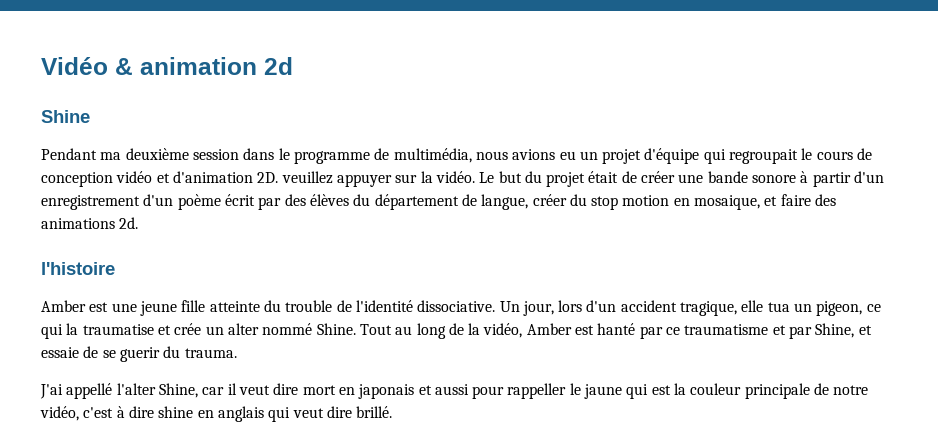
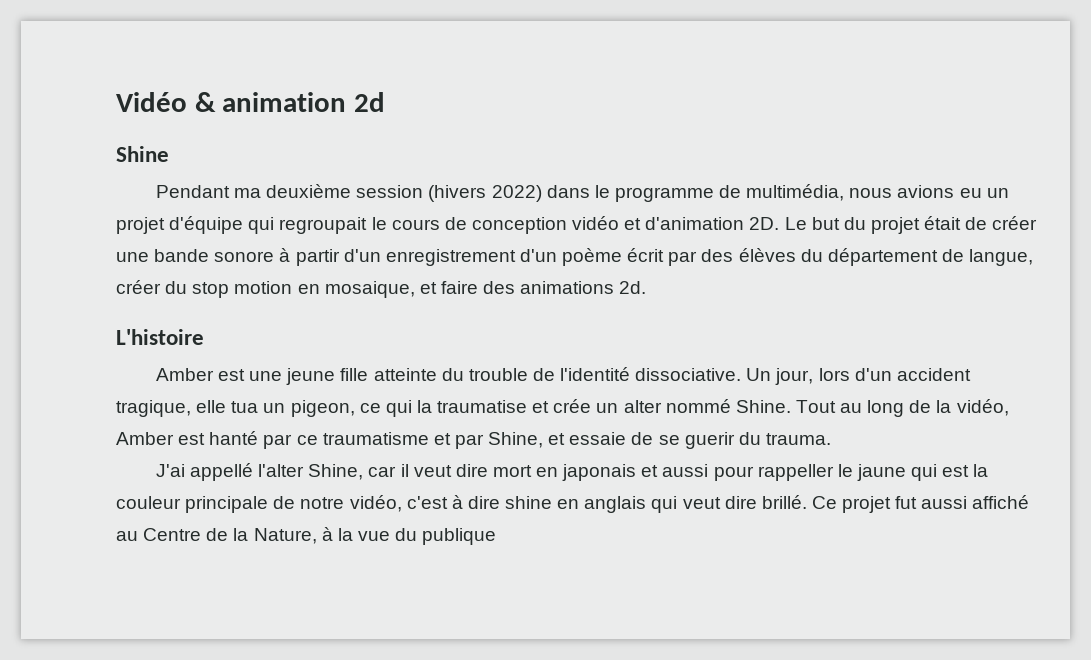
(239, 154) none -> [428,185,542,202] (hivers 2022)
[281,171,475,187] veuillez appuyer sur la vidéo. -> (780, 223) none
[41,262,115,275] l'histoire -> [116,329,204,345] L'histoire
(393, 412) none -> [811,495,1030,513] [116,527,497,545] Ce projet fut aussi affiché au Centre de la Nature, à la vue du publique

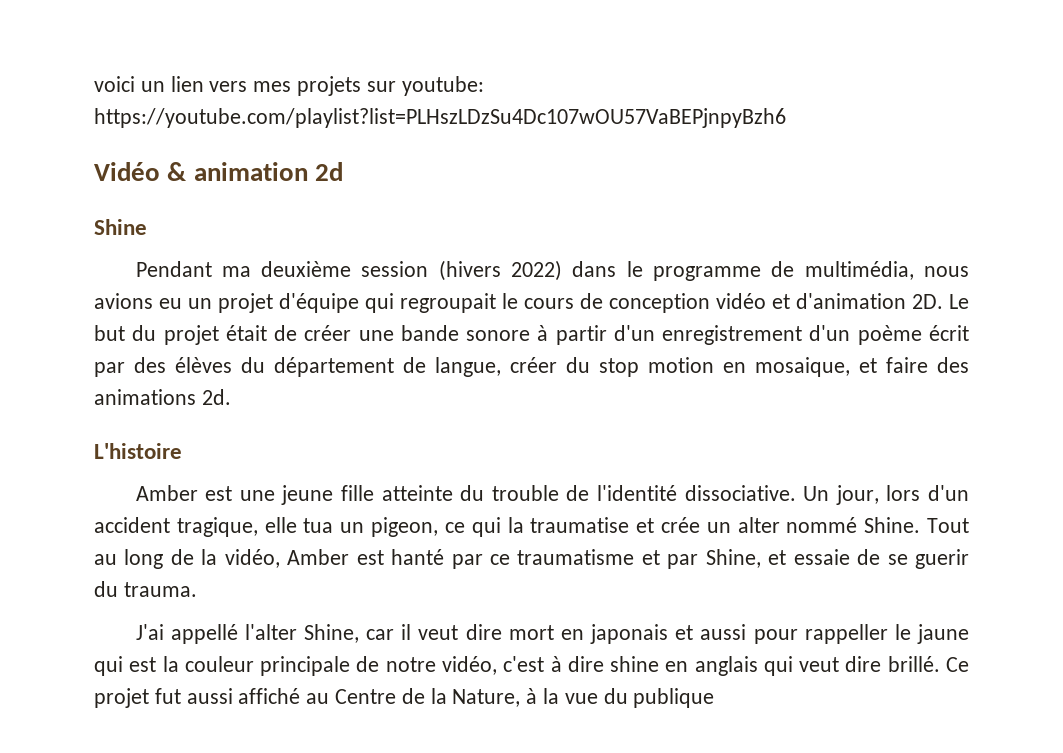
(116, 102) none -> [94,76,484,96] [94,108,786,128] voici un lien vers mes projets sur youtube: https://youtube.com/playlist?list=PLHszLDzSu4Dc107wOU57VaBEPjnpyBzh6 //

